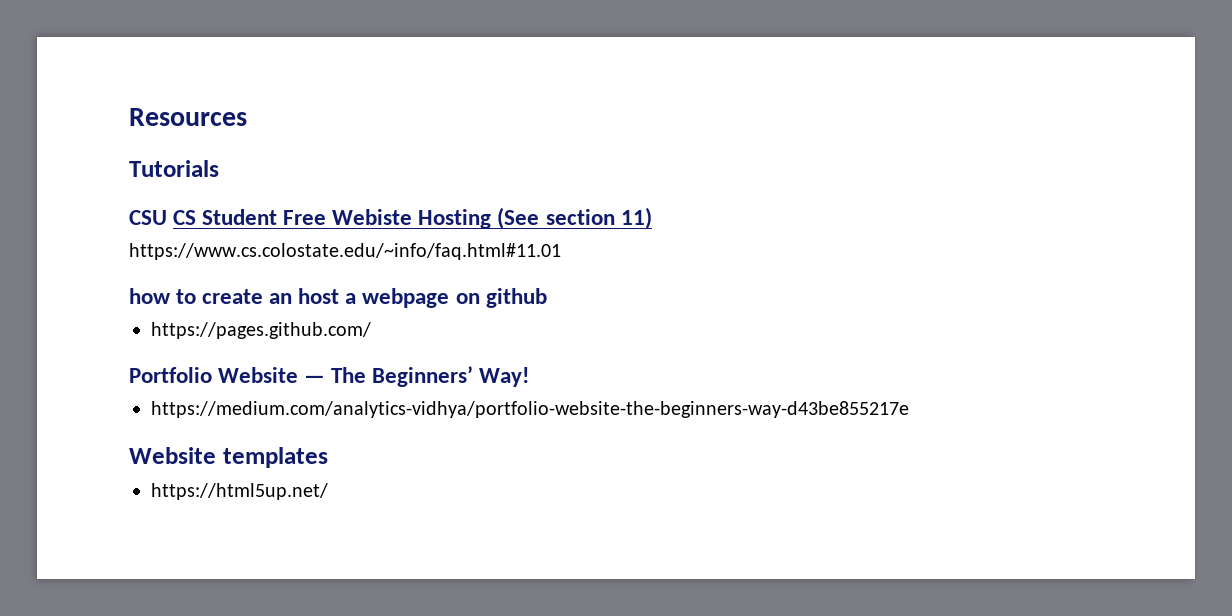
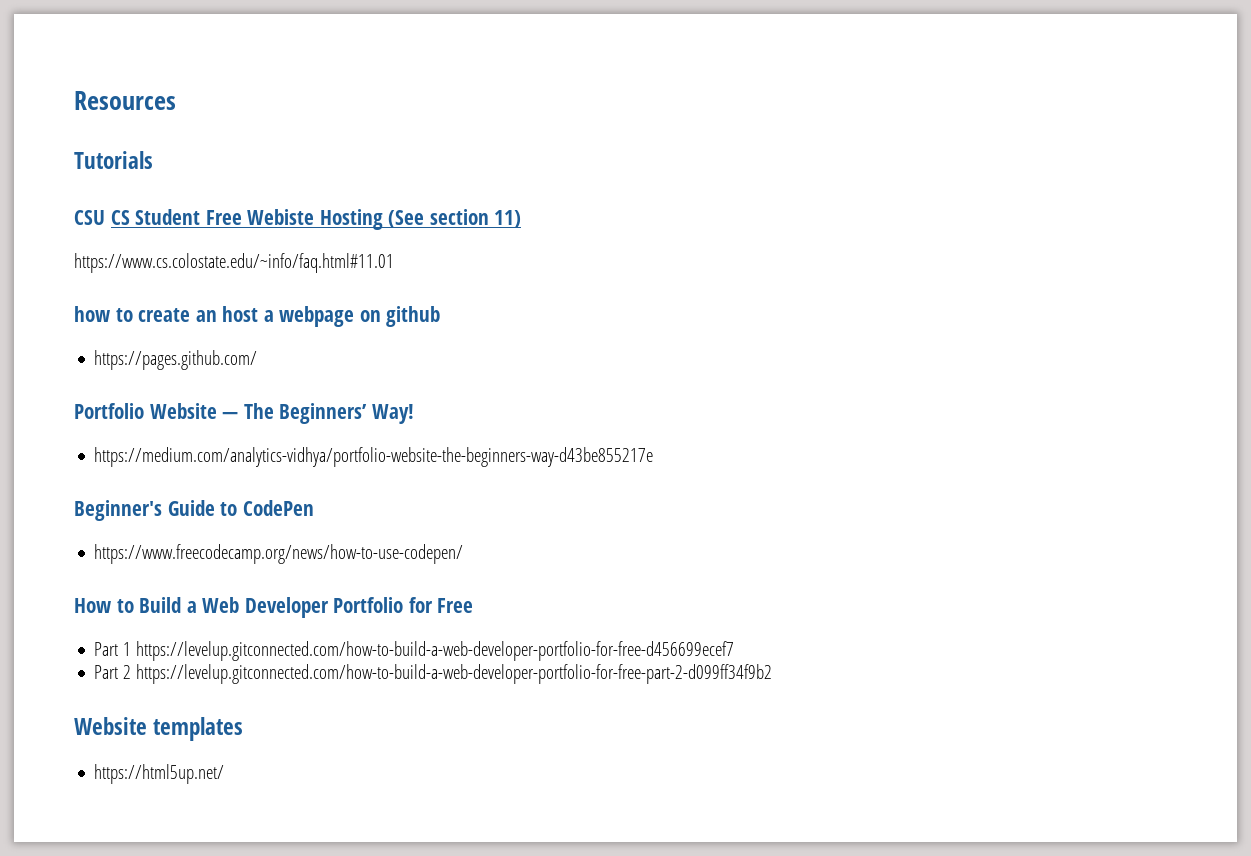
(909, 409) none -> [74,500,314,521] [94,544,464,564] [74,597,474,618] [94,641,735,661] [94,664,773,684] // Beginner's Guide to CodePen // https://www.freecodecamp.org/news/how-to-use-codepen/ // How to Build a Web Developer Portfolio for Free // Part 1 https://levelup.gitconnected.com/how-to-build-a-web-developer-portfolio-for-free-d456699ecef7 // Part 2 https://levelup.gitconnected.com/how-to-build-a-web-developer-portfolio-for-free-part-2-d099ff34f9b2

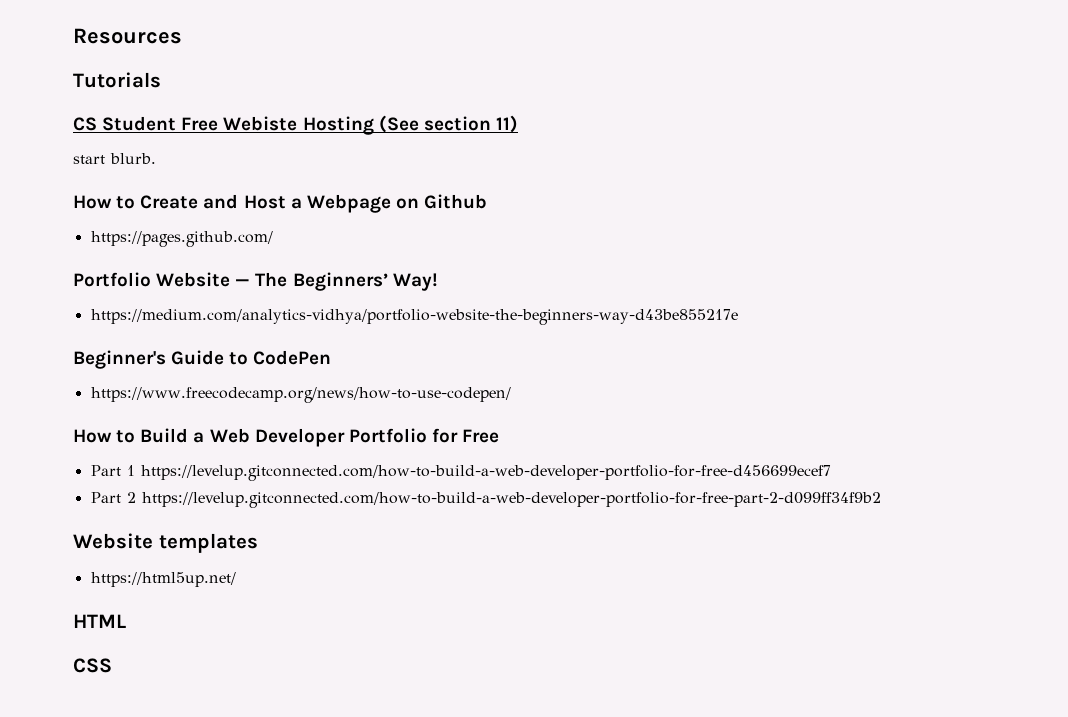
[74,210,105,225] CSU -> (161, 80) none
[74,253,394,273] [74,306,441,327] https://www.cs.colostate.edu/~info/faq.html#11.01 // how to create an host a webpage on github -> [73,153,156,164] [73,194,488,213] start blurb. // How to Create and Host a Webpage on Github
(225, 774) none -> [73,614,126,628] [73,658,112,673] // HTML // CSS

